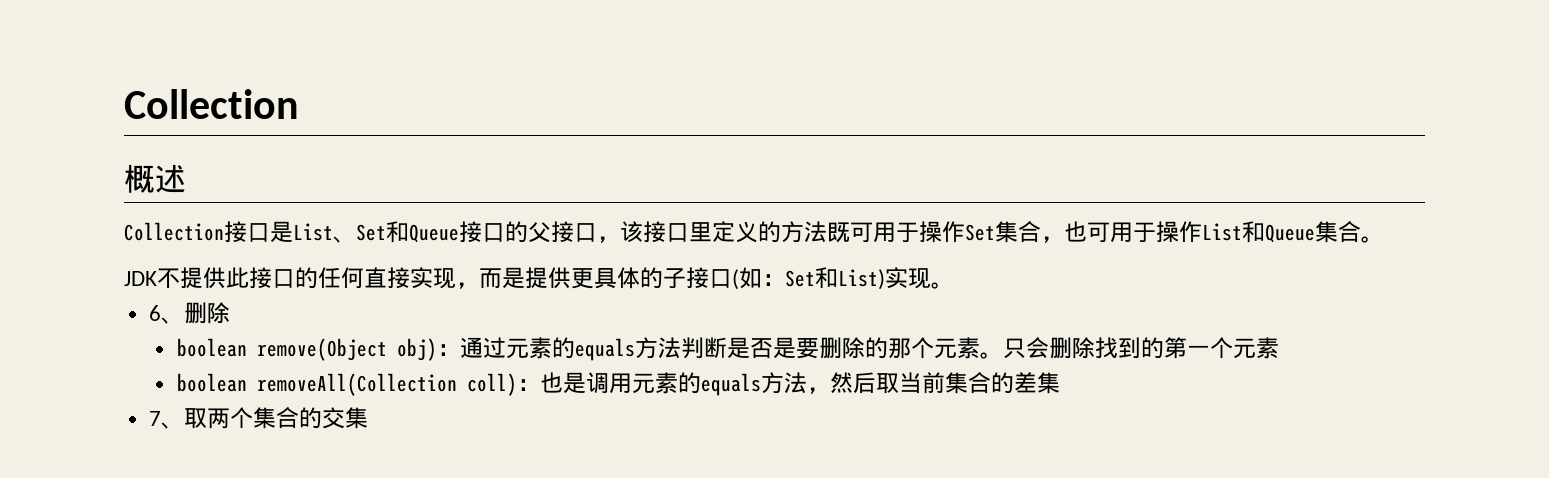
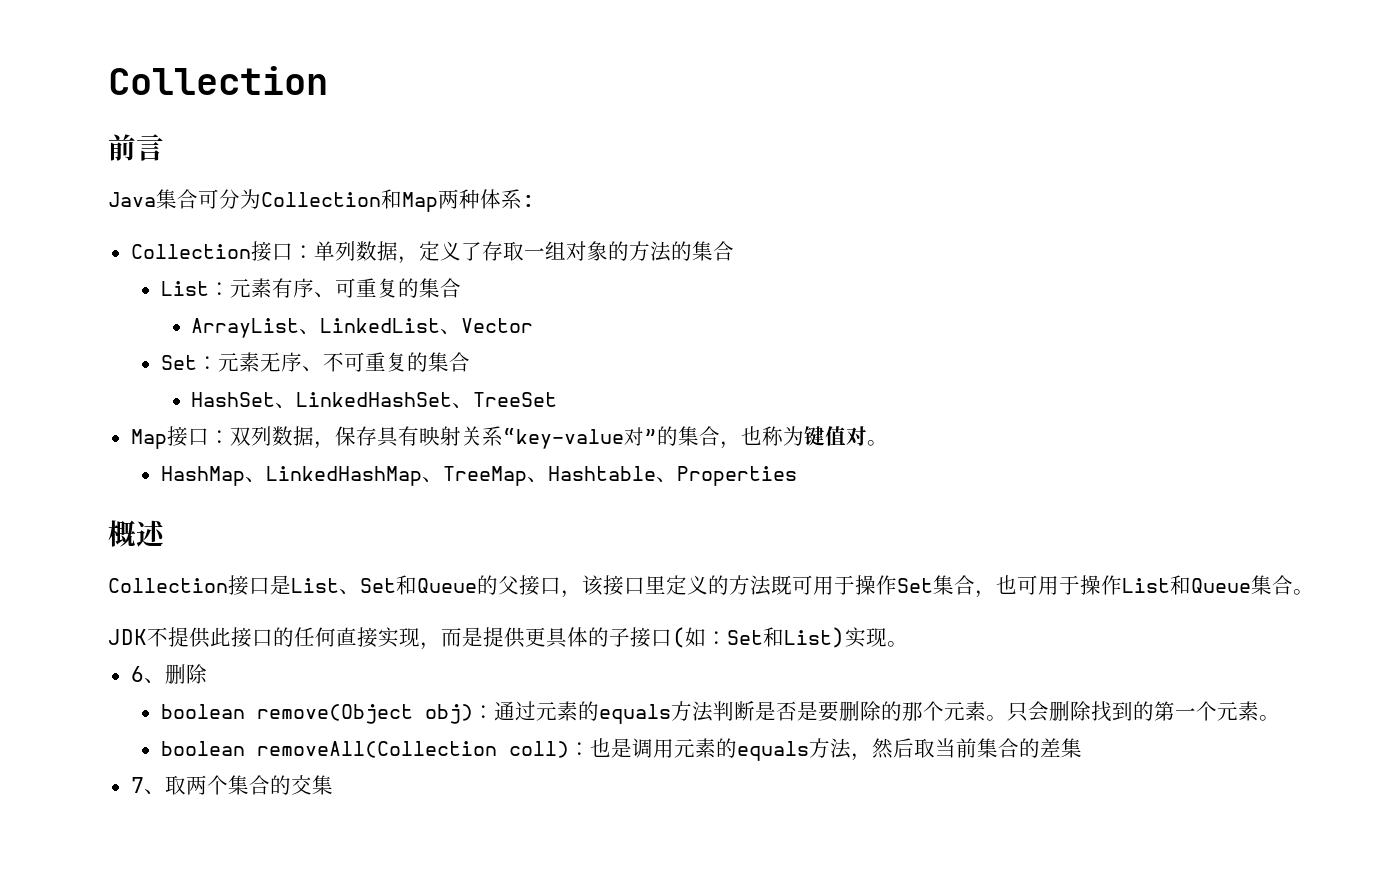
[124,89,299,119] Collection -> [108,66,328,95] [108,134,164,161] [108,189,535,212] [130,241,734,264] [160,278,461,298] [191,318,534,338] [160,352,470,372] [191,392,558,409] [130,426,888,449] [160,466,797,486] Collection // 前言 // Java集合可分为Collection和Map两种体系: // Collection接口：单列数据，定义了存取一组对象的方法的集合 // List：元素有序、可重复的集合 // ArrayList、LinkedList、Vector // Set：元素无序、不可重复的集合 // HashSet、LinkedHashSet、TreeSet // Map接口：双列数据，保存具有映射关系“key-value对”的集合，也称为键值对。 // HashMap、LinkedHashMap、TreeMap、Hashtable、Properties
[459,221,505,243] 接口 -> (477, 585) none
(1280, 348) none -> [1258,715,1280,721] 。

